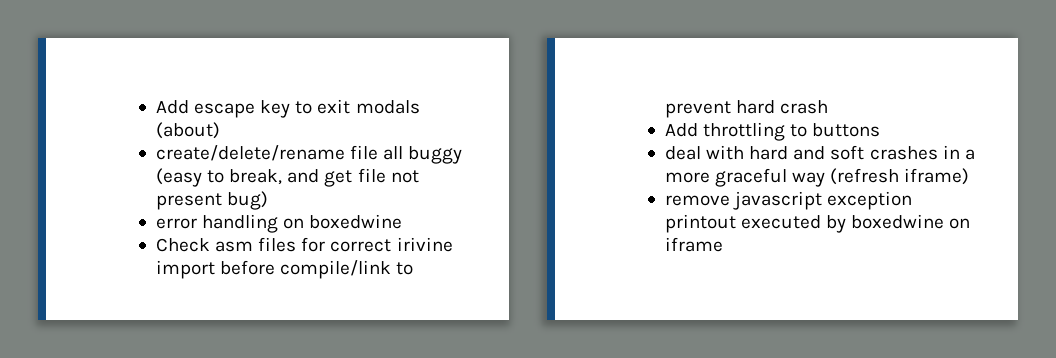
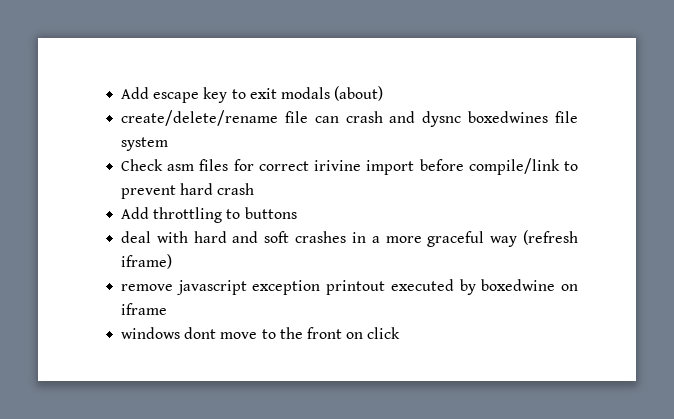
[383,146,463,164] [155,168,419,187] [155,191,269,210] [155,214,403,233] all buggy (easy to break, and get file not present bug) // error handling on boxedwine -> [314,111,579,127] [121,137,169,151] can crash and dysnc boxedwines file system
(723, 244) none -> [121,327,401,339] // windows dont move to the front on click

